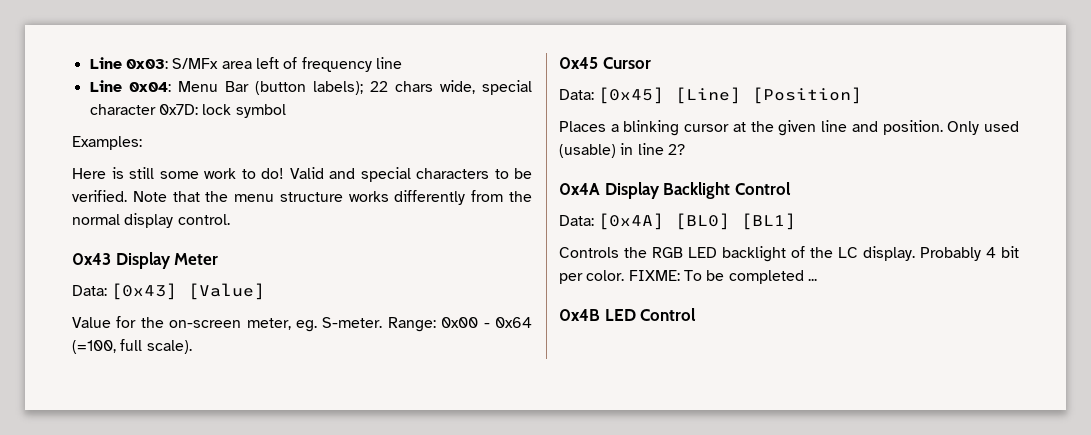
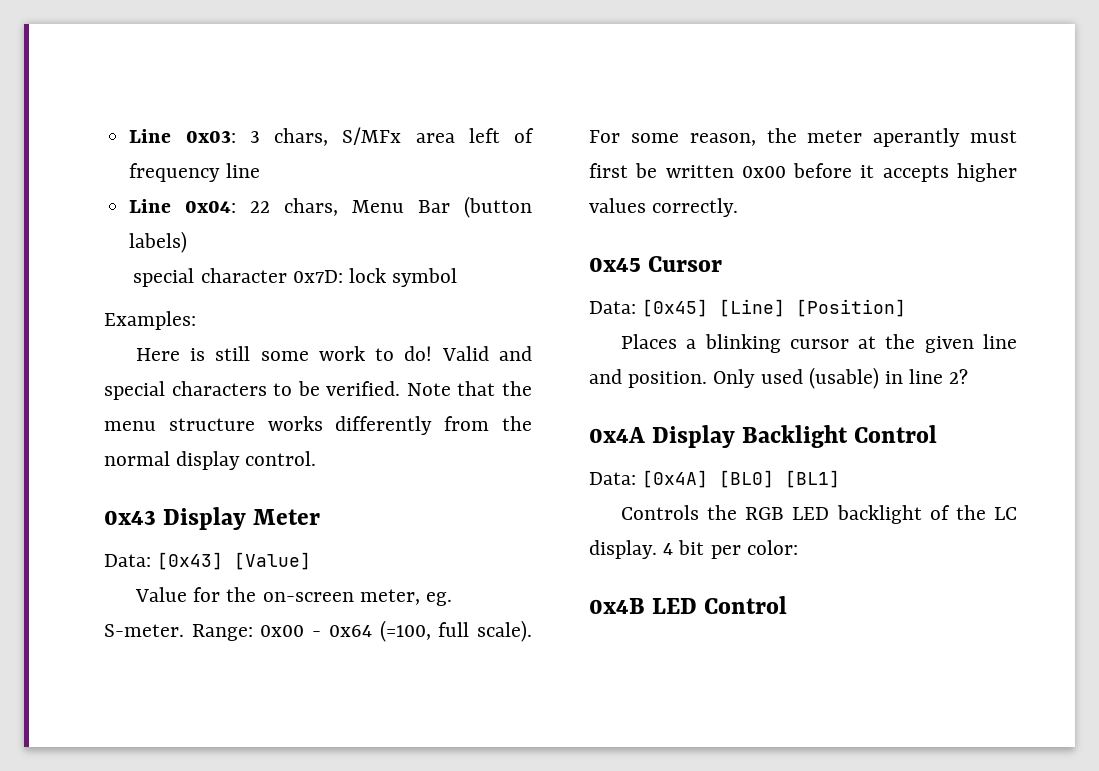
(168, 64) none -> [249,128,329,146] 3 chars,
(171, 87) none -> [250,198,339,216] 22 chars,
[312,80,475,95] labels); 22 chars wide, -> [129,231,188,253] labels) //
(192, 347) none -> [589,128,1017,147] [589,163,1017,182] [589,198,739,217] For some reason, the meter aperantly must first be written 0x00 before it accepts higher values correctly.
[920,247,981,261] Probably -> (657, 549) none
[586,270,817,284] color. FIXME: To be completed ... -> [746,540,798,555] color:

